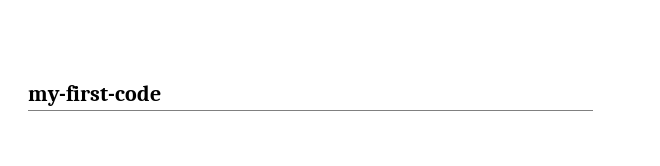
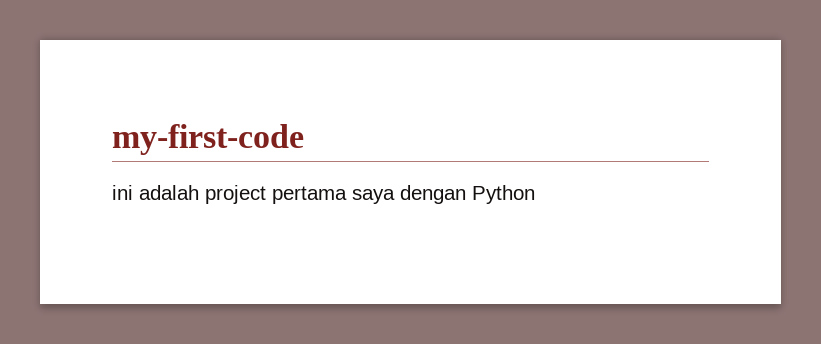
(161, 95) none -> [112,185,535,204] // ini adalah project pertama saya dengan Python

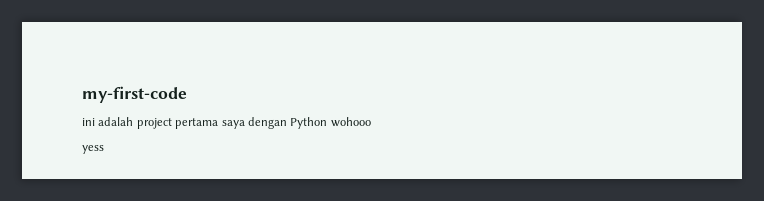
(535, 194) none -> [330,117,371,127] [82,145,104,154] wohooo // yess

